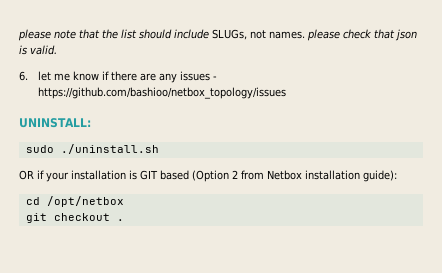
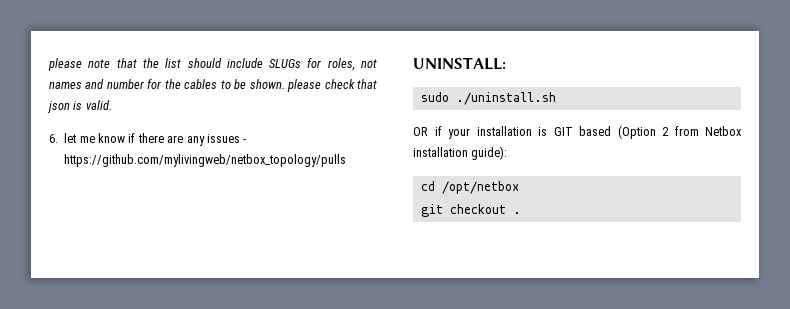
[212,29,305,40] SLUGs, not names. -> [269,58,378,71] [49,79,285,89] SLUGs for roles, not names and number for the cables to be shown.
[37,87,286,99] https://github.com/bashioo/netbox_topology/issues -> [64,154,347,167] https://github.com/mylivingweb/netbox_topology/pulls

